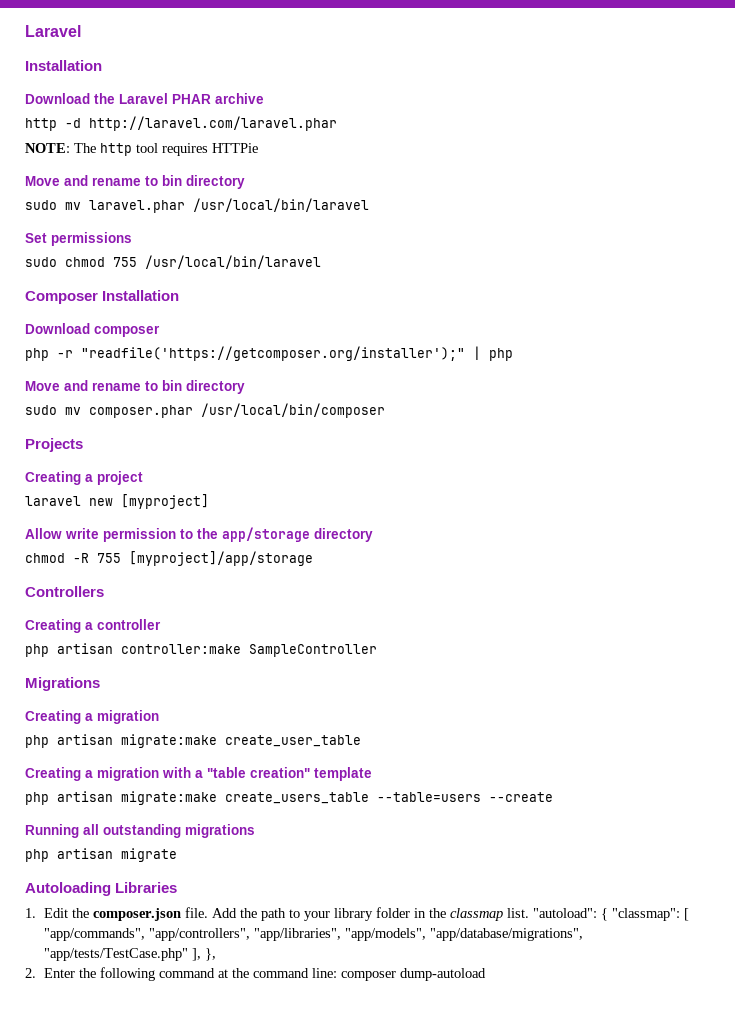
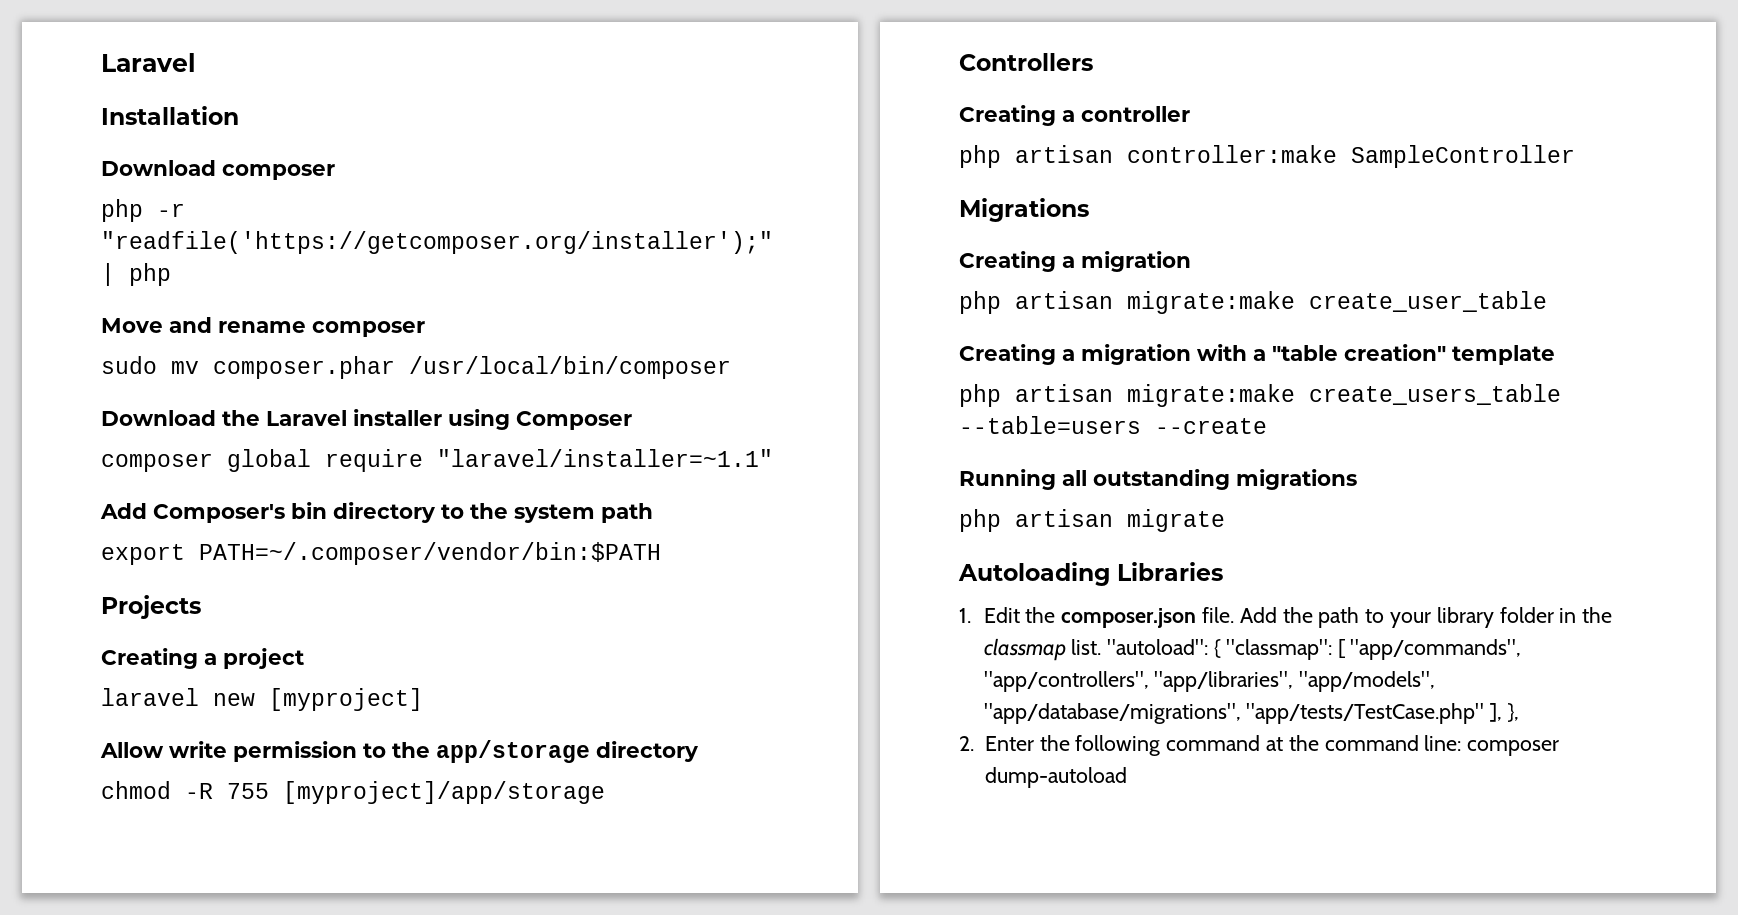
[25,93,264,104] [25,116,337,131] [25,143,258,156] [25,175,245,189] [25,198,369,213] [25,232,132,246] [25,255,321,269] [25,290,180,304] // Download the Laravel PHAR archive // http -d http://laravel.com/laravel.phar // NOTE: The http tool requires HTTPie // Move and rename to bin directory // sudo mv laravel.phar /usr/local/bin/laravel // Set permissions // sudo chmod 755 /usr/local/bin/laravel // Composer Installation -> (239, 115) none
[145,380,245,394] to bin directory -> [312,321,425,337] composer
(385, 410) none -> [101,409,632,430] [101,449,773,472] [100,502,653,523] [101,542,661,565] // Download the Laravel installer using Composer // composer global require "laravel/installer=~1.1" // Add Composer's bin directory to the system path // export PATH=~/.composer/vendor/bin:$PATH

